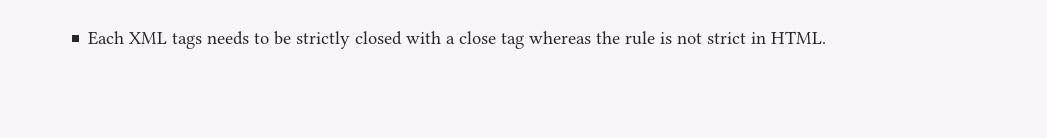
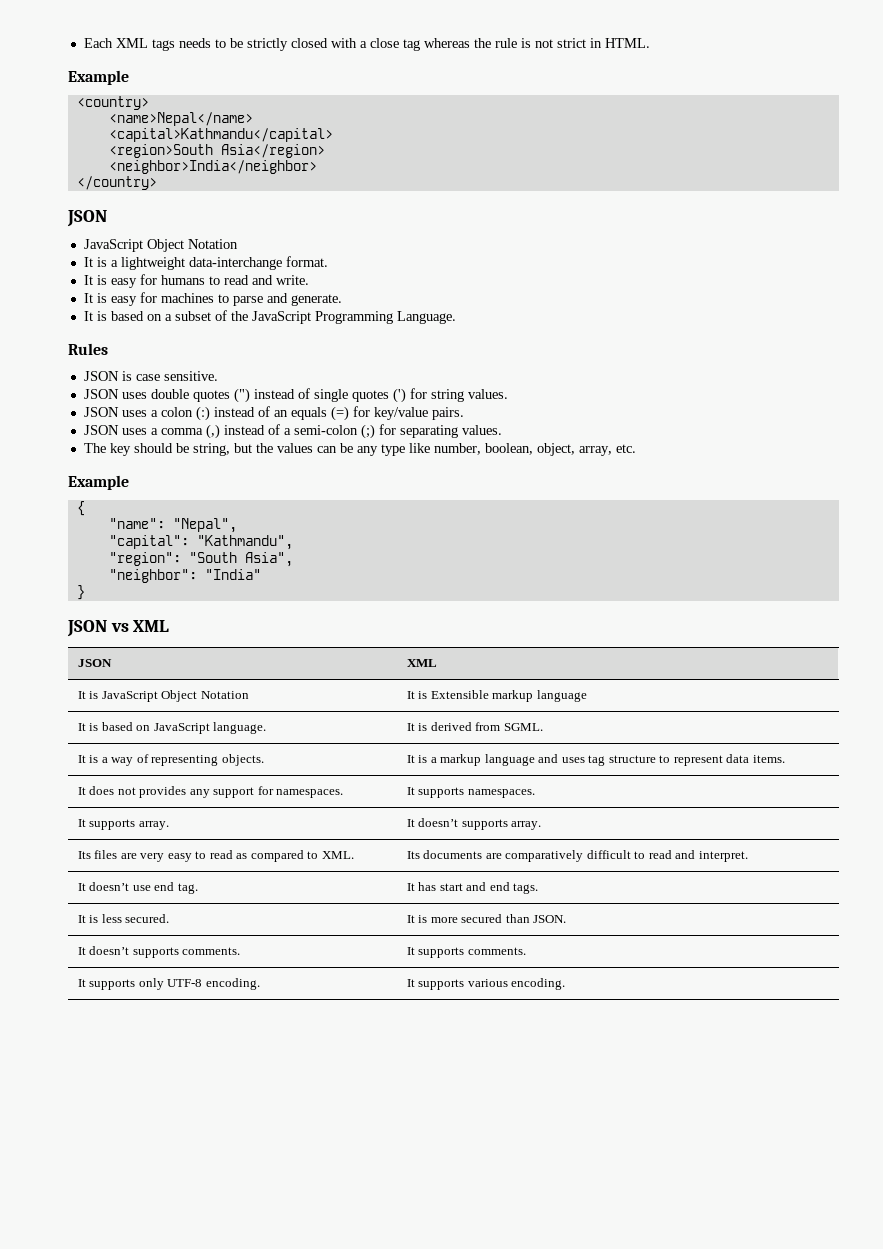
(827, 37) none -> [68,70,129,85] [76,96,149,110] [108,112,253,126] [108,128,333,142] [108,144,325,158] [108,160,317,174] [76,176,157,190] [67,210,107,227] [83,239,238,252] [83,256,328,270] [83,274,309,288] [83,292,342,306] [83,310,456,324] [68,343,108,355] [83,371,218,381] [83,388,508,403] [83,406,464,421] [83,424,502,439] [83,443,636,456] [68,475,129,490] [76,501,85,516] [108,518,237,533] [108,535,293,550] [108,552,293,567] [108,569,261,583] [76,585,85,600] [67,620,170,637] [77,659,112,667] [406,659,437,667] [77,690,249,702] [406,690,587,702] [77,722,267,734] [406,722,543,731] [77,754,264,766] [406,754,785,766] [77,786,344,798] [406,787,535,798] [77,819,169,830] [406,818,542,830] [77,850,354,862] [406,850,748,862] [77,882,198,894] [406,882,539,894] [77,914,170,923] [406,914,567,923] [77,946,241,958] [406,947,526,958] [77,978,260,990] [406,978,566,990] // Example // <country> // <name>Nepal</name> // <capital>Kathmandu</capital> // <region>South Asia</region> // <neighbor>India</neighbor> // </country> // JSON // JavaScript Object Notation // It is a lightweight data-interchange format. // It is easy for humans to read and write. // It is easy for machines to parse and generate. // It is based on a subset of the JavaScript Programming Language. // Rules // JSON is case sensitive. // JSON uses double quotes (") instead of single quotes (') for string values. // JSON uses a colon (:) instead of an equals (=) for key/value pairs. // JSON uses a comma (,) instead of a semi-colon (;) for separating values. // The key should be string, but the values can be any type like number, boolean, object, array, etc. // Example // { // "name": "Nepal", // "capital": "Kathmandu", // "region": "South Asia", // "neighbor": "India" // } // JSON vs XML // JSON | XML // It is JavaScript Object Notation | It is Extensible markup language // It is based on JavaScript language. | It is derived from SGML. // It is a way of representing objects. | It is a markup language and uses tag structure to represent data items. // It does not provides any support for namespaces. | It supports namespaces. // It supports array. | It doesn’t supports array. // Its files are very easy to read as compared to XML. | Its documents are comparatively difficult to read and interpret. // It doesn’t use end tag. | It has start and end tags. // It is less secured. | It is more secured than JSON. // It doesn’t supports comments. | It supports comments. // It supports only UTF-8 encoding. | It supports various encoding.

